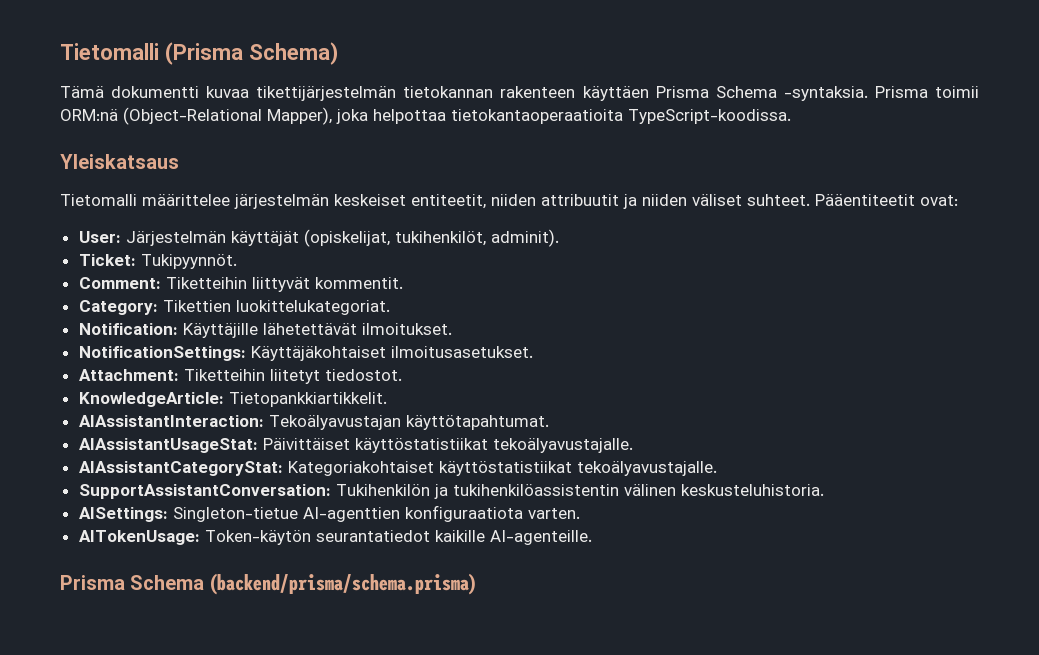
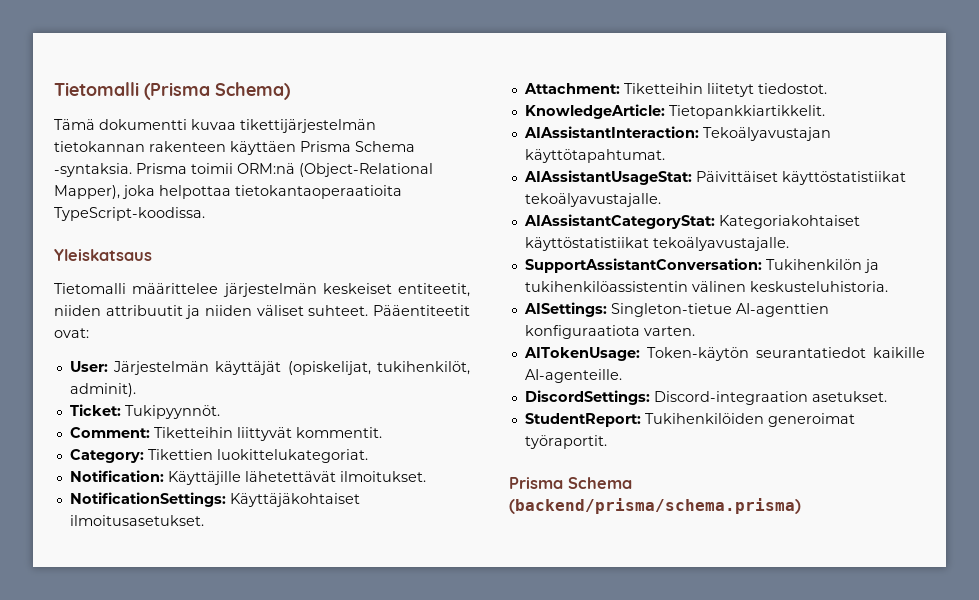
(592, 537) none -> [524,390,887,405] [524,413,855,427] [524,435,607,449] // DiscordSettings: Discord-integraation asetukset. // StudentReport: Tukihenkilöiden generoimat työraportit.

